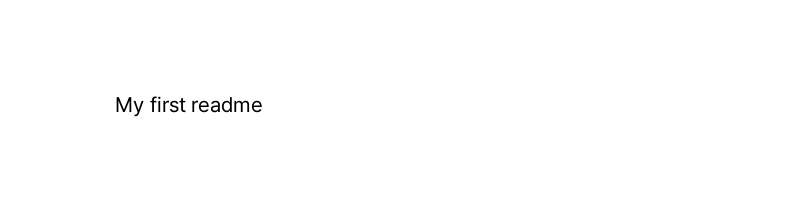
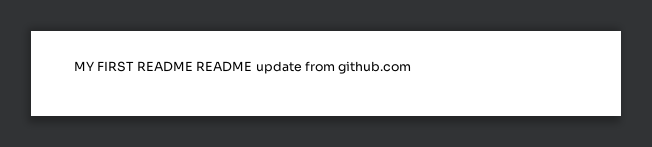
[115,96,264,117] My first readme -> [74,61,412,74] MY FIRST README README update from github.com

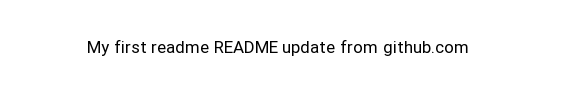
[74,61,193,72] MY FIRST README -> [87,39,210,56] My first readme

